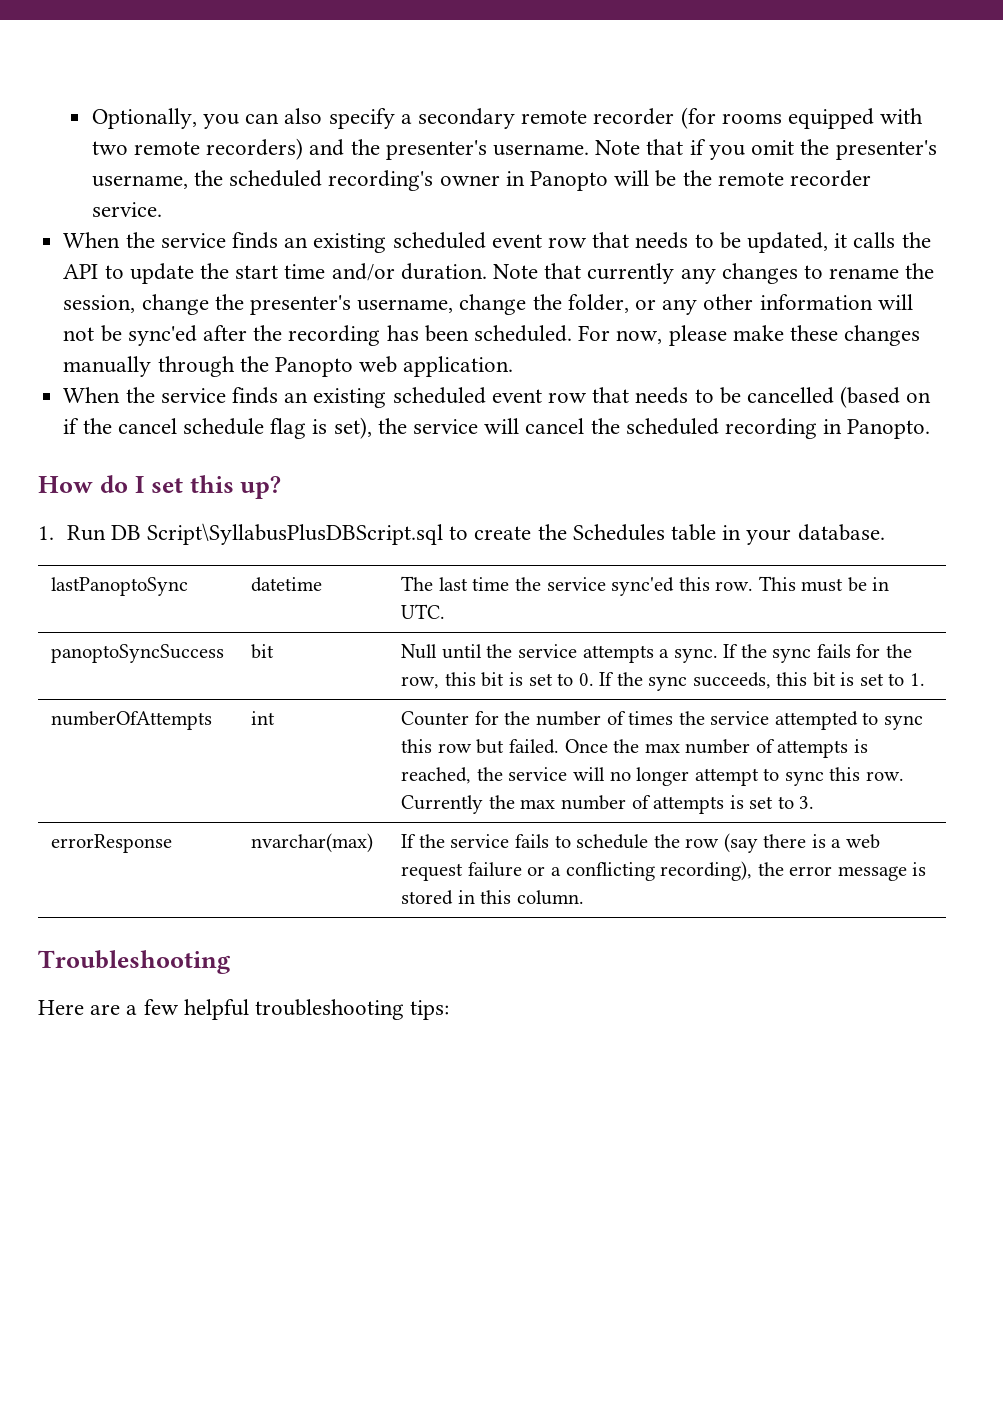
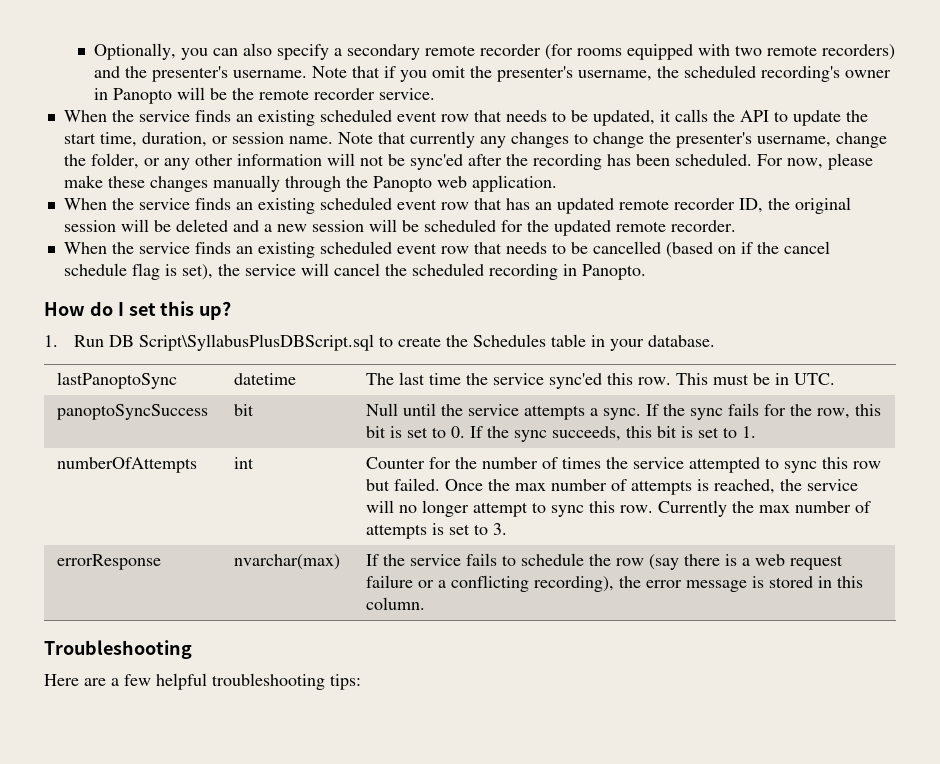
[284,263,487,281] time and/or duration. -> [99,132,333,147] time, duration, or session name.
[829,263,935,279] [63,295,136,313] rename the session, -> (588, 138) none
(514, 366) none -> [63,197,851,214] [63,219,736,236] // When the service finds an existing scheduled event row that has an updated remote recorder ID, the original session will be deleted and a new session will be scheduled for the updated remote recorder.

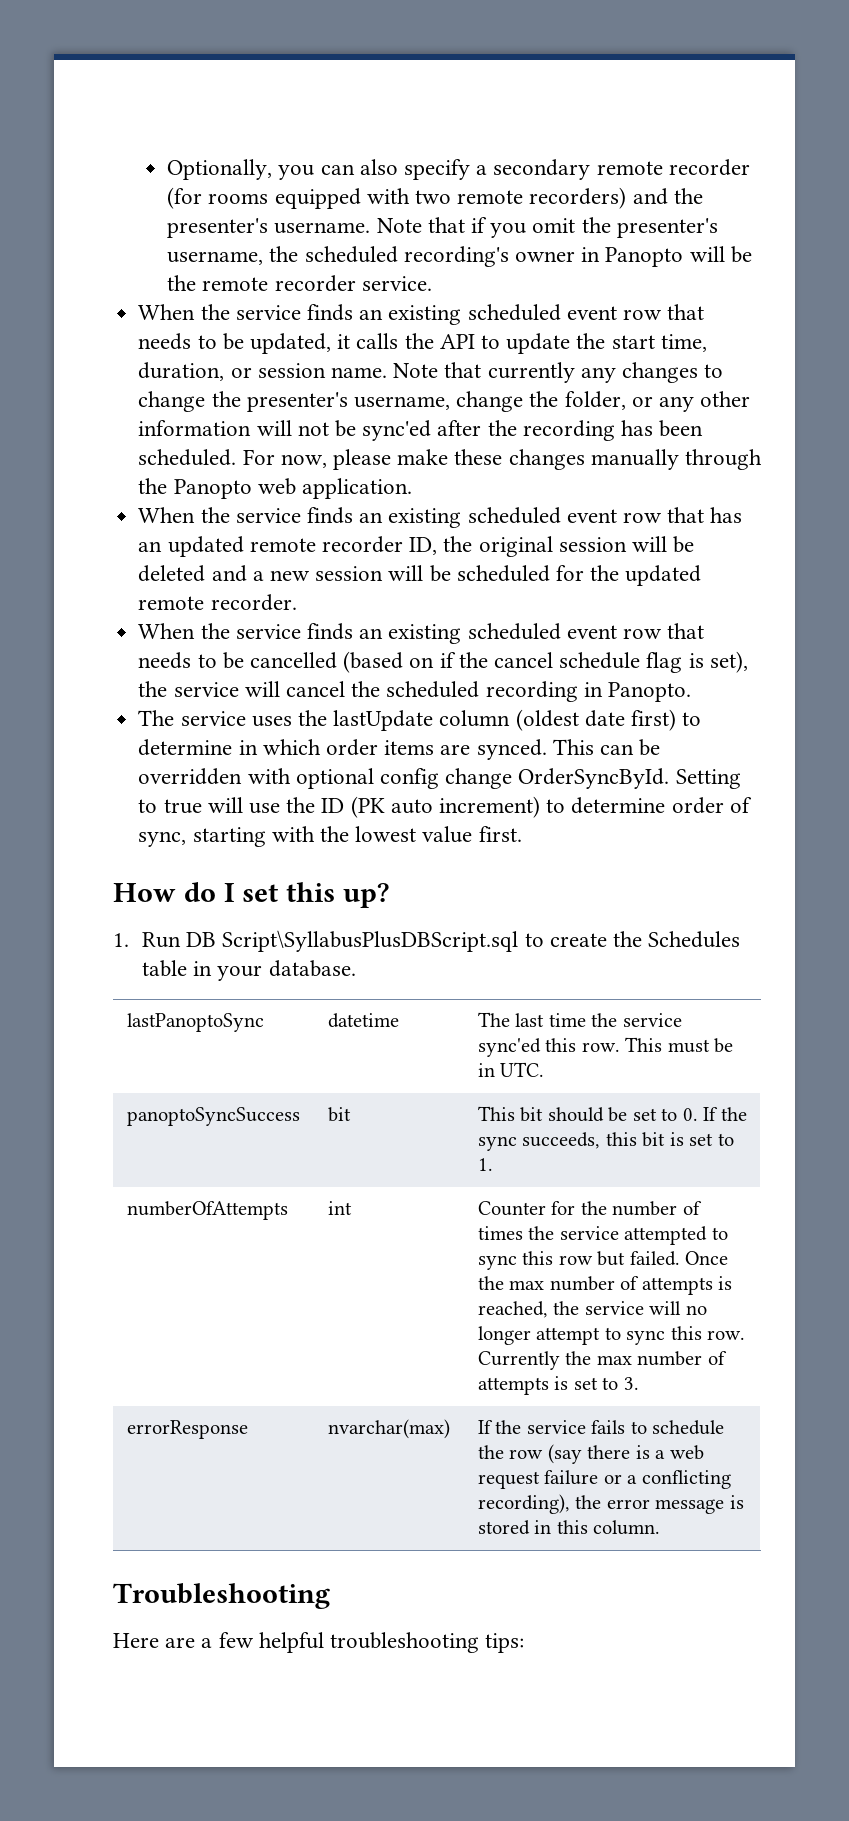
(646, 272) none -> [138,709,702,731] [138,739,661,760] [138,768,741,789] [138,796,752,818] [138,826,522,847] // The service uses the lastUpdate column (oldest date first) to determine in which order items are synced. This can be overridden with optional config change OrderSyncById. Setting to true will use the ID (PK auto increment) to determine order of sync, starting with the lowest value first.
[365,403,881,420] [365,426,402,438] Null until the service attempts a sync. If the sync fails for the row, this bit is -> [477,1106,628,1122] This bit should be

